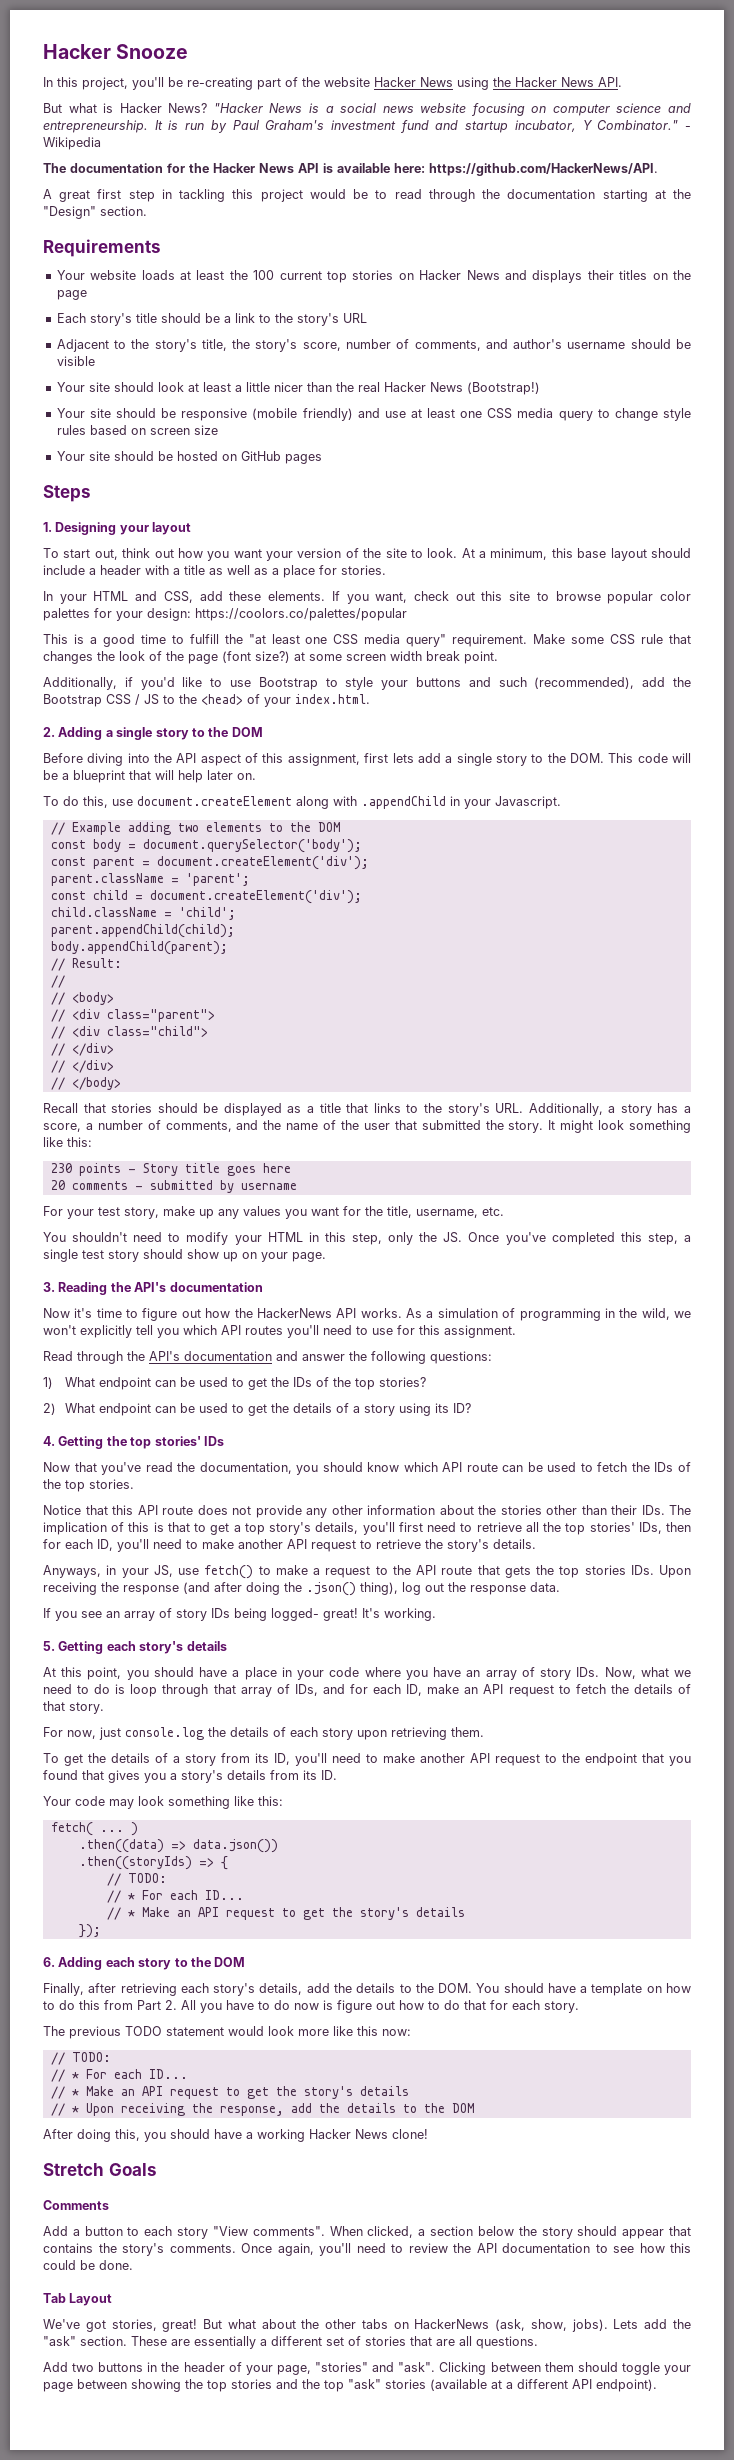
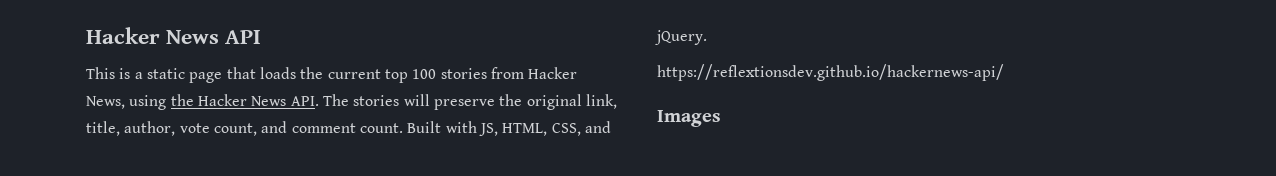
[43,44,189,59] [43,77,453,90] Hacker Snooze // In this project, you'll be re-creating part of the website Hacker News -> [86,27,262,44] [86,67,578,83] [86,96,125,109] Hacker News API // This is a static page that loads the current top 100 stories from Hacker News,
[43,103,691,116] [43,120,691,133] [43,137,101,150] [43,163,658,176] [43,189,692,202] [43,206,147,219] [43,239,161,257] [56,270,692,283] [56,290,87,300] [56,313,367,326] [56,339,691,352] [56,356,95,366] [56,382,540,395] [56,408,691,421] [56,425,218,435] [56,451,322,464] [43,485,91,502] [43,522,192,535] [43,548,692,561] [43,565,386,578] [43,591,691,604] [43,608,407,621] [43,634,691,647] [43,651,498,664] [43,677,691,690] [43,694,370,707] [43,727,263,740] [43,753,692,766] [43,770,256,783] [43,796,561,809] [50,822,340,835] [50,839,362,853] [50,856,369,870] [50,873,250,886] [50,890,362,904] [50,907,236,920] [50,924,235,938] [50,941,228,955] [50,958,122,971] [50,975,65,988] [50,992,114,1005] [50,1009,215,1022] [50,1026,208,1039] [50,1043,114,1056] [50,1060,114,1073] [50,1077,121,1090] [43,1103,691,1116] [43,1120,692,1133] [43,1137,92,1147] [50,1163,291,1176] [50,1180,297,1193] [43,1206,504,1219] [43,1232,691,1245] [43,1249,326,1262] [43,1282,263,1295] [43,1308,691,1321] [43,1325,516,1338] [43,1351,492,1364] [43,1377,427,1390] [43,1403,472,1416] [43,1436,224,1449] [43,1462,691,1475] [43,1479,134,1492] [43,1505,691,1518] [43,1522,691,1535] [43,1539,536,1552] [43,1565,691,1579] [43,1582,560,1596] [43,1608,436,1621] [43,1641,227,1654] [43,1667,691,1680] [43,1684,691,1697] [43,1701,104,1714] [43,1727,484,1740] [43,1753,691,1766] [43,1770,337,1783] [43,1796,283,1809] [50,1822,138,1836] [78,1839,278,1853] [78,1856,228,1870] [106,1873,167,1886] [106,1890,244,1903] [106,1907,465,1920] [78,1924,101,1938] [43,1957,246,1970] [43,1983,692,1996] [43,2000,579,2013] [43,2026,411,2039] [50,2052,111,2065] [50,2069,188,2082] [50,2086,409,2099] [50,2103,474,2116] [43,2129,428,2142] [43,2163,157,2176] [43,2200,109,2210] [43,2226,692,2239] [43,2243,691,2256] [43,2260,133,2270] [43,2293,113,2306] [43,2319,691,2332] [43,2336,538,2349] [43,2362,692,2375] [43,2379,657,2392] // But what is Hacker News? "Hacker News is a social news website focusing on computer science and entrepreneurship. It is run by Paul Graham's investment fund and startup incubator, Y Combinator." - Wikipedia // The documentation for the Hacker News API is available here: https://github.com/HackerNews/API. // A great first step in tackling this project would be to read through the documentation starting at the "Design" section. // Requirements // Your website loads at least the 100 current top stories on Hacker News and displays their titles on the page // Each story's title should be a link to the story's URL // Adjacent to the story's title, the story's score, number of comments, and author's username should be visible // Your site should look at least a little nicer than the real Hacker News (Bootstrap!) // Your site should be responsive (mobile friendly) and use at least one CSS media query to change style rules based on screen size // Your site should be hosted on GitHub pages // Steps // 1. Designing your layout // To start out, think out how you want your version of the site to look. At a minimum, this base layout should include a header with a title as well as a place for stories. // In your HTML and CSS, add these elements. If you want, check out this site to browse popular color palettes for your design: https://coolors.co/palettes/popular // This is a good time to fulfill the "at least one CSS media query" requirement. Make some CSS rule that changes the look of the page (font size?) at some screen width break point. // Additionally, if you'd like to use Bootstrap to style your buttons and such (recommended), add the Bootstrap CSS / JS to the <head> of your index.html. // 2. Adding a single story to the DOM // Before diving into the API aspect of this assignment, first lets add a single story to the DOM. This code will be a blueprint that will help later on. // To do this, use document.createElement along with .appendChild in your Javascript. // // Example adding two elements to the DOM // const body = document.querySelector('body'); // const parent = document.createElement('div'); // parent.className = 'parent'; // const child = document.createElement('div'); // child.className = 'child'; // parent.appendChild(child); // body.appendChild(parent); // // Result: // // // // <body> // // <div class="parent"> // // <div class="child"> // // </div> // // </div> // // </body> // Recall that stories should be displayed as a title that links to the story's URL. Additionally, a story has a score, a number of comments, and the name of the user that submitted the story. It might look something like this: // 230 points - Story title goes here // 20 comments - submitted by username // For your test story, make up any values you want for the title, username, etc. // You shouldn't need to modify your HTML in this step, only the JS. Once you've completed this step, a single test story should show up on your page. // 3. Reading the API's documentation // Now it's time to figure out how the HackerNews API works. As a simulation of programming in the wild, we won't explicitly tell you which API routes you'll need to use for this assignment. // Read through the API's documentation and answer the following questions: // 1) What endpoint can be used to get the IDs of the top stories? // 2) What endpoint can be used to get the details of a story using its ID? // 4. Getting the top stories' IDs // Now that you've read the documentation, you should know which API route can be used to fetch the IDs of the top stories. // Notice that this API route does not provide any other information about the stories other than their IDs. The implication of this is that to get a top story's details, you'll first need to retrieve all the top stories' IDs, then for each ID, you'll need to make another API request to retrieve the story's details. // Anyways, in your JS, use fetch() to make a request to the API route that gets the top stories IDs. Upon receiving the response (and after doing the .json() thing), log out the response data. // If you see an array of story IDs being logged- great! It's working. // 5. Getting each story's details // At this point, you should have a place in your code where you have an array of story IDs. Now, what we need to do is loop through that array of IDs, and for each ID, make an API request to fetch the details of that story. // For now, just console.log the details of each story upon retrieving them. // To get the details of a story from its ID, you'll need to make another API request to the endpoint that you found that gives you a story's details from its ID. // Your code may look something like this: // fetch( ... ) // .then((data) => data.json()) // .then((storyIds) => { // // TODO: // // * For each ID... // // * Make an API request to get the story's details // }); // 6. Adding each story to the DOM // Finally, after retrieving each story's details, add the details to the DOM. You should have a template on how to do this from Part 2. All you have to do now is figure out how to do that for each story. // The previous TODO statement would look more like this now: // // TODO: // // * For each ID... // // * Make an API request to get the story's details // // * Upon receiving the response, add the details to the DOM // After doing this, you should have a working Hacker News clone! // Stretch Goals // Comments // Add a button to each story "View comments". When clicked, a section below the story should appear that contains the story's comments. Once again, you'll need to review the API documentation to see how this could be done. // Tab Layout // We've got stories, great! But what about the other tabs on HackerNews (ask, show, jobs). Lets add the "ask" section. These are essentially a different set of stories that are all questions. // Add two buttons in the header of your page, "stories" and "ask". Clicking between them should toggle your page between showing the top stories and the top "ask" stories (available at a different API endpoint). -> [322,94,617,110] [86,121,611,136] [655,30,707,45] [657,64,1004,81] [657,110,721,127] The stories will preserve the original link, title, author, vote count, and comment count. Built with JS, HTML, CSS, and jQuery. // https://reflextionsdev.github.io/hackernews-api/ // Images

